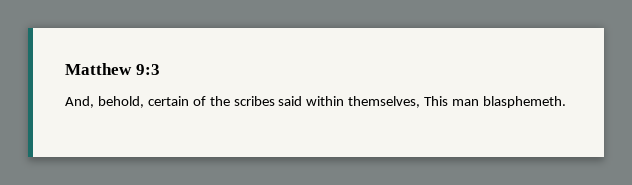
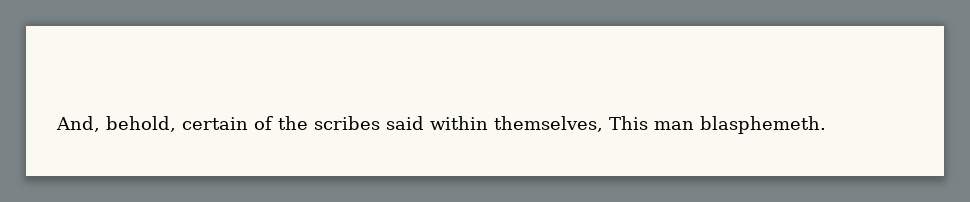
[65,63,160,75] Matthew 9:3 // -> (56, 124) none

